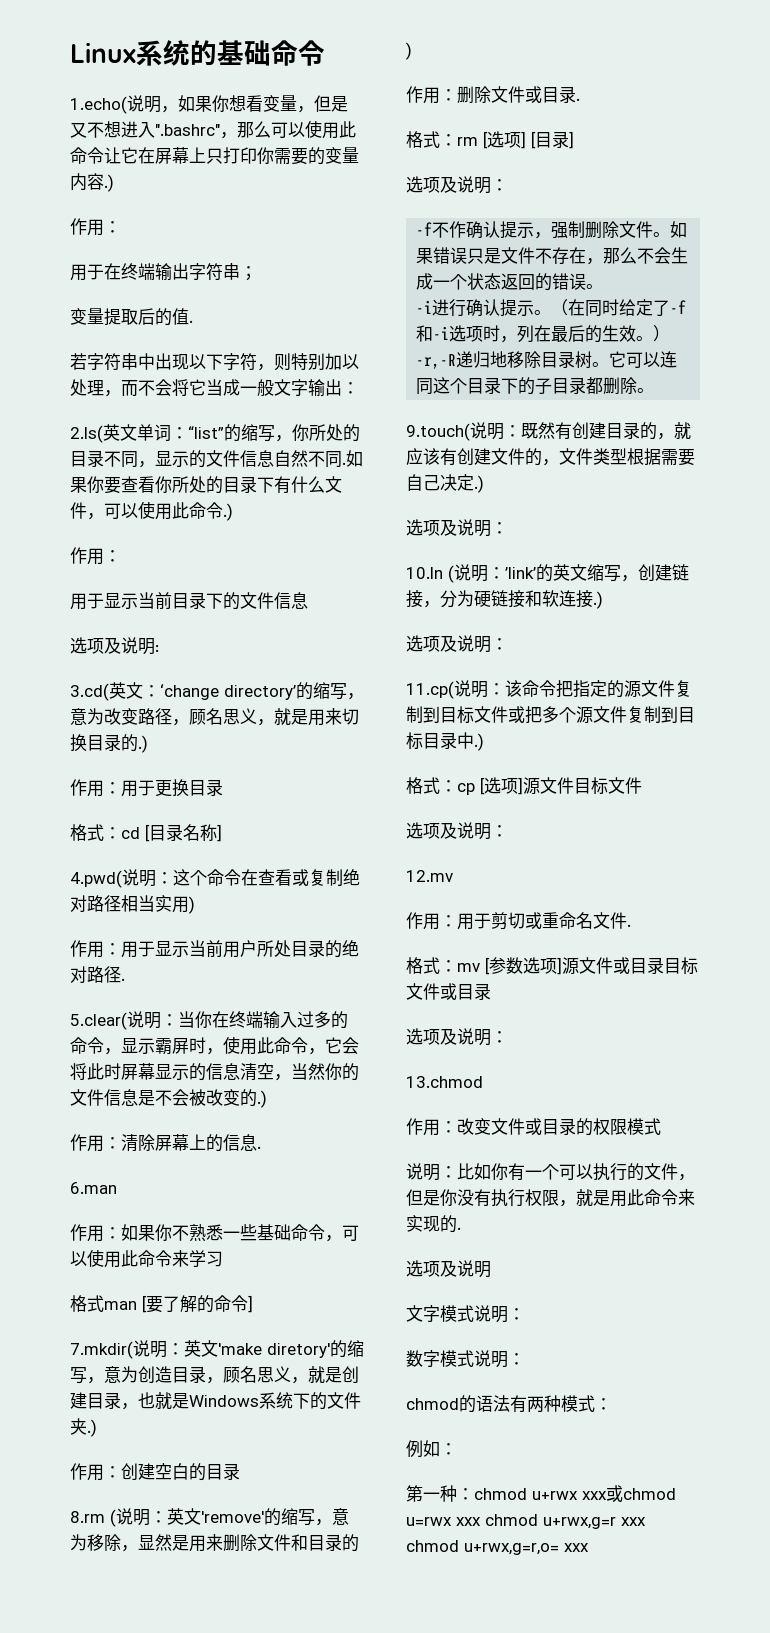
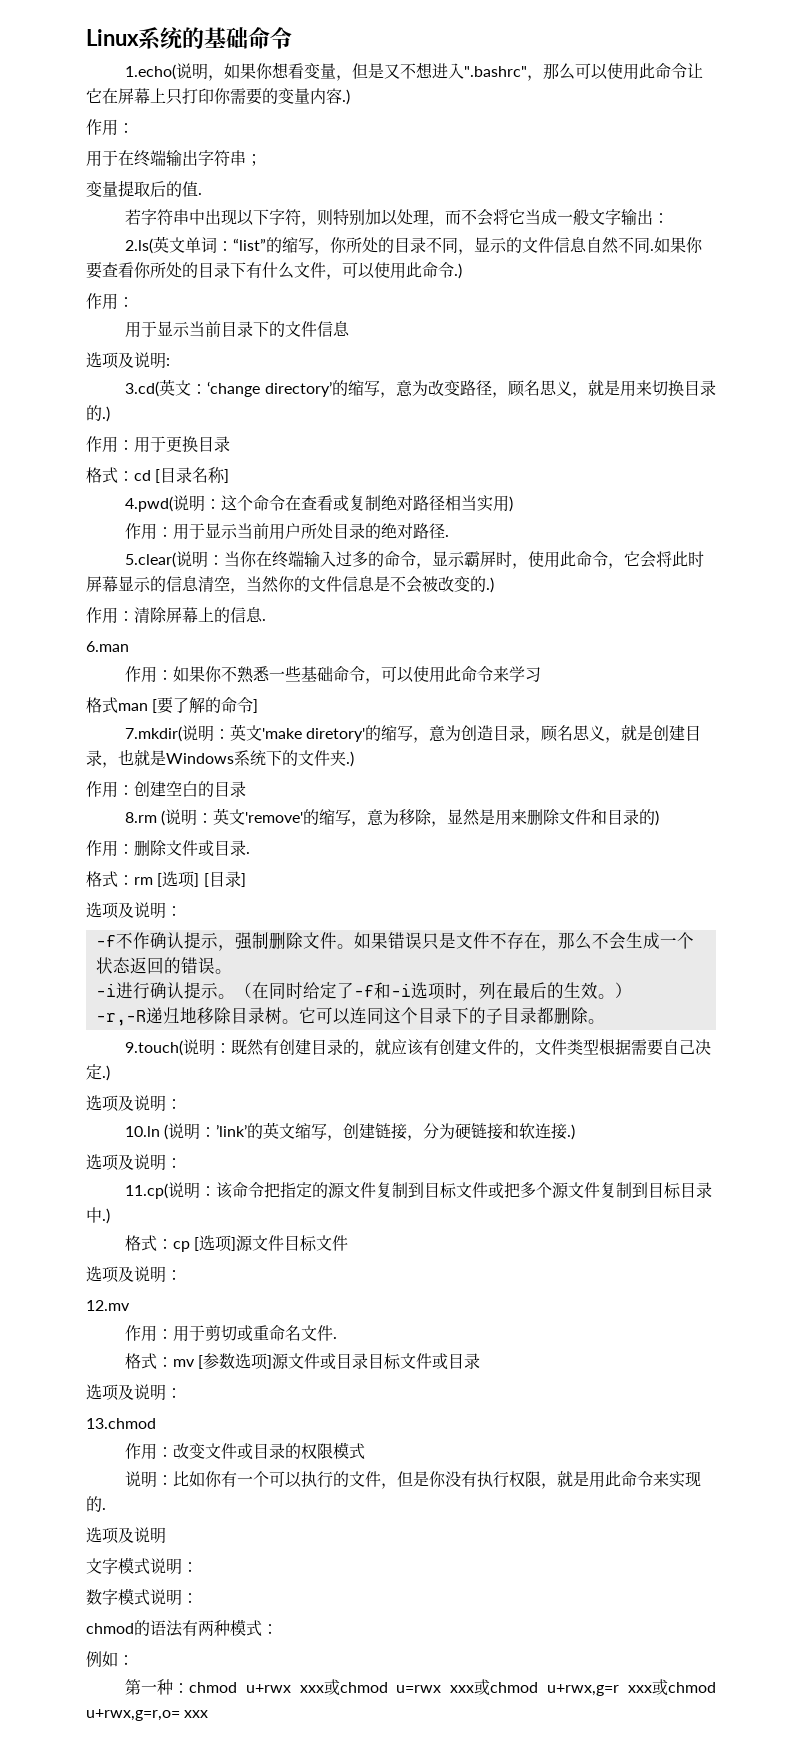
(481, 1521) none -> [474,1679,491,1696] 或
(646, 1521) none -> [652,1679,668,1696] 或

